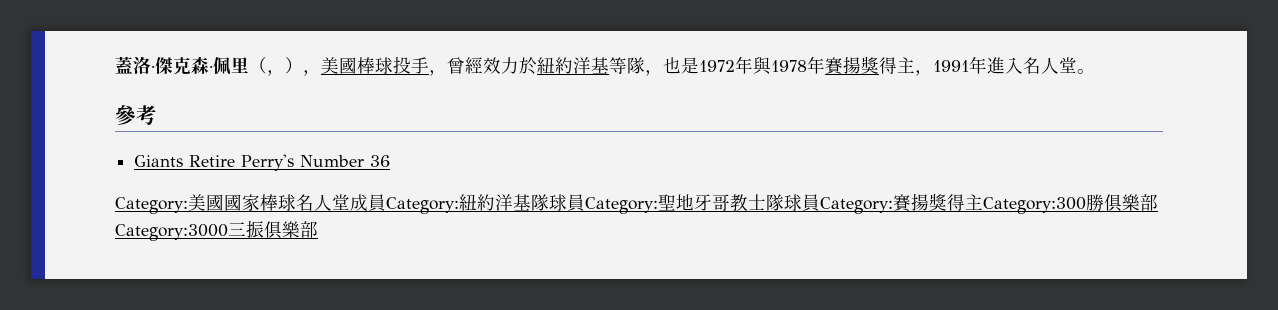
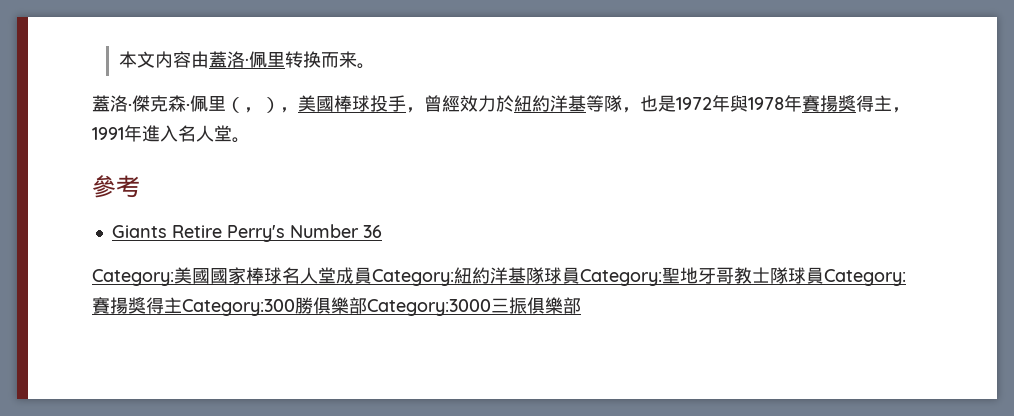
(115, 65) none -> [118,51,375,69] 本文内容由蓋洛·佩里转换而来。 //

